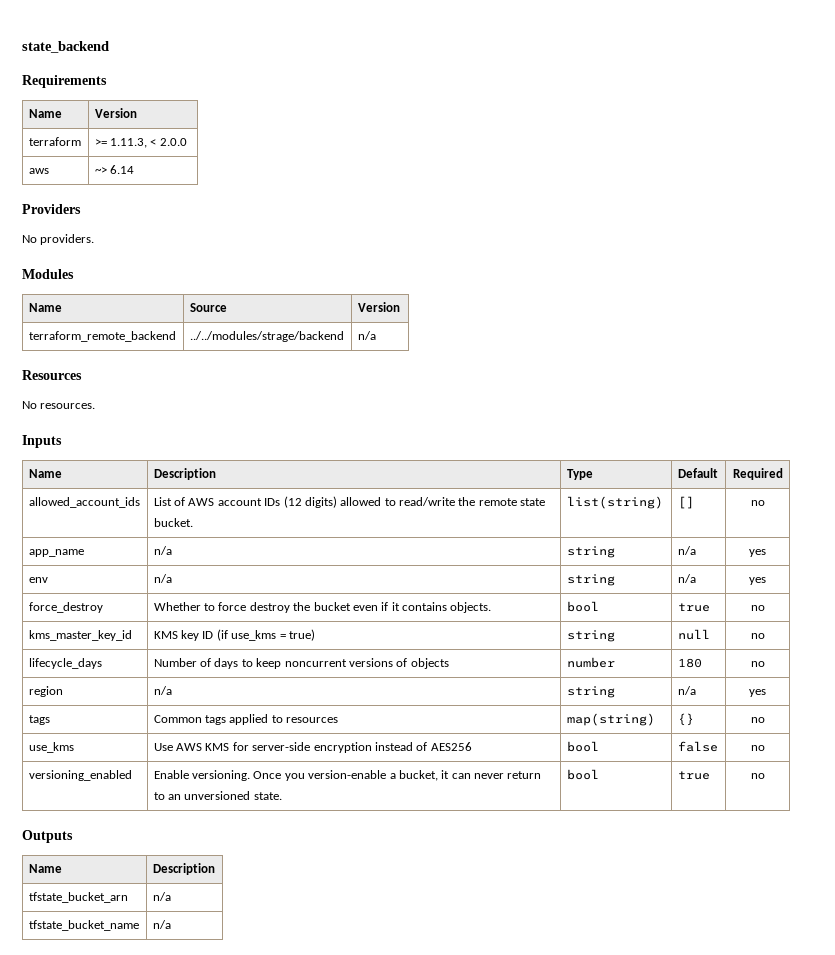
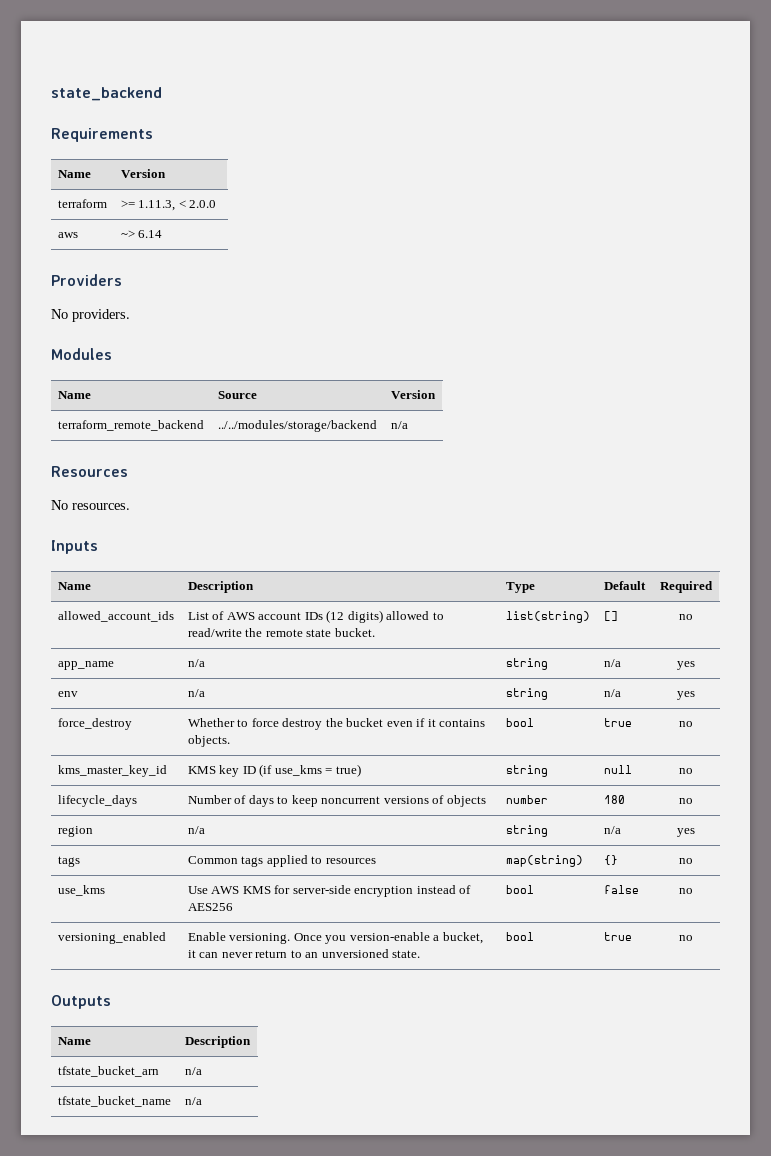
[189,331,344,342] ../../modules/strage/backend -> [217,420,377,432] ../../modules/storage/backend

